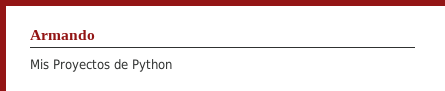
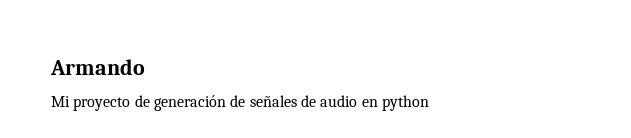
[30,59,172,72] Mis Proyectos de Python -> [51,95,429,111] Mi proyecto de generación de señales de audio en python

